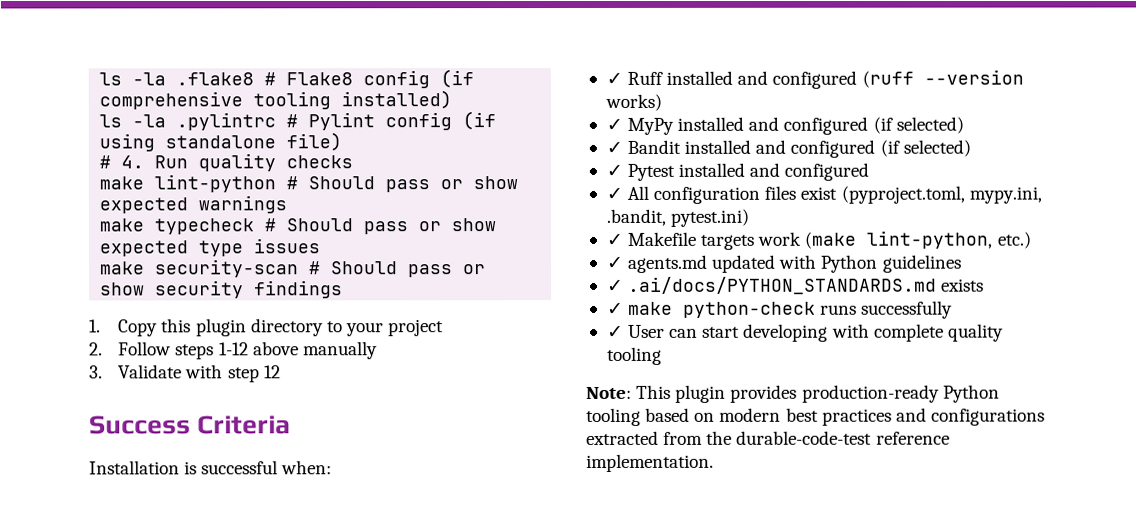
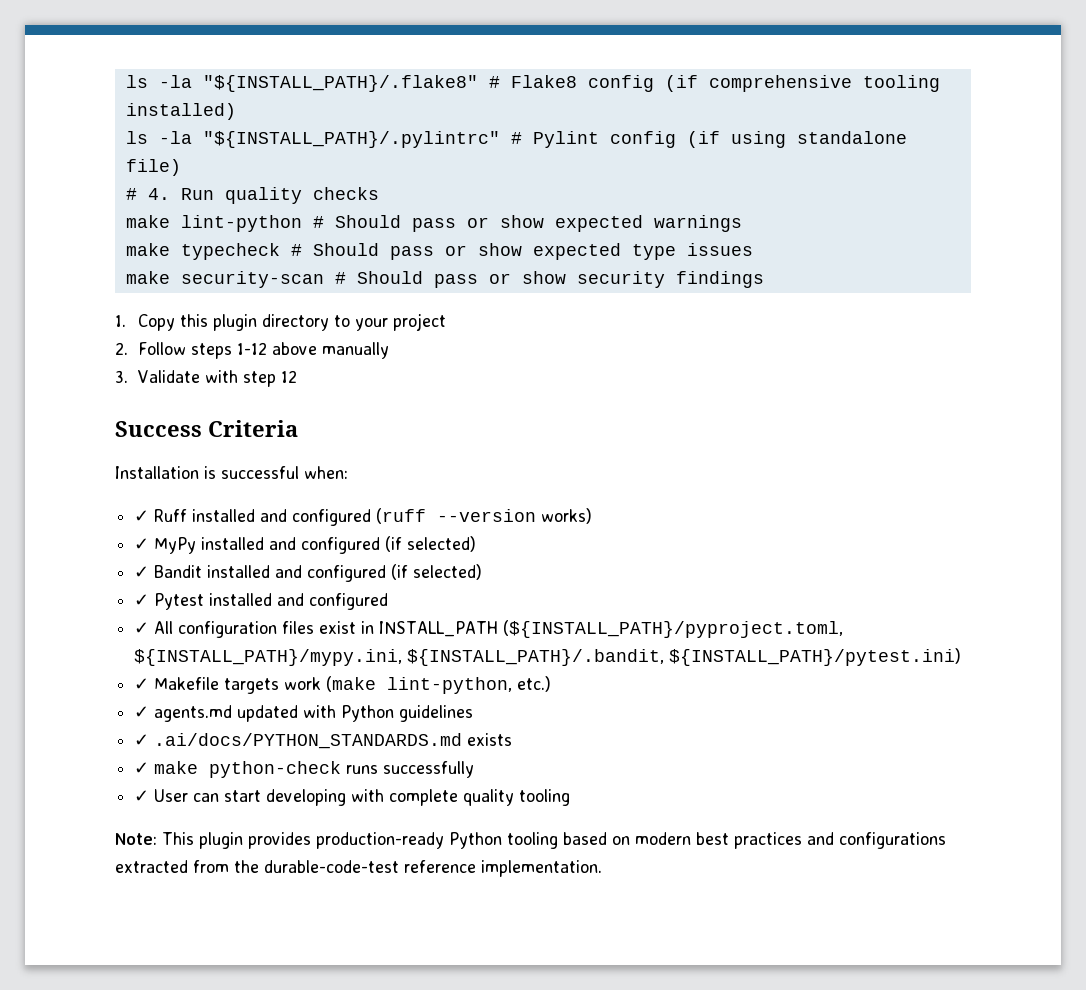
[99,72,255,86] ls -la .flake8 -> [125,75,478,92] ls -la "${INSTALL_PATH}/.flake8"
[176,112,277,131] .pylintrc -> [202,131,500,148] "${INSTALL_PATH}/.pylintrc"
[840,185,1042,204] [605,208,750,227] (pyproject.toml, mypy.ini, .bandit, pytest.ini) -> [361,620,844,638] [134,648,962,666] in INSTALL_PATH (${INSTALL_PATH}/pyproject.toml, ${INSTALL_PATH}/mypy.ini, ${INSTALL_PATH}/.bandit, ${INSTALL_PATH}/pytest.ini)

